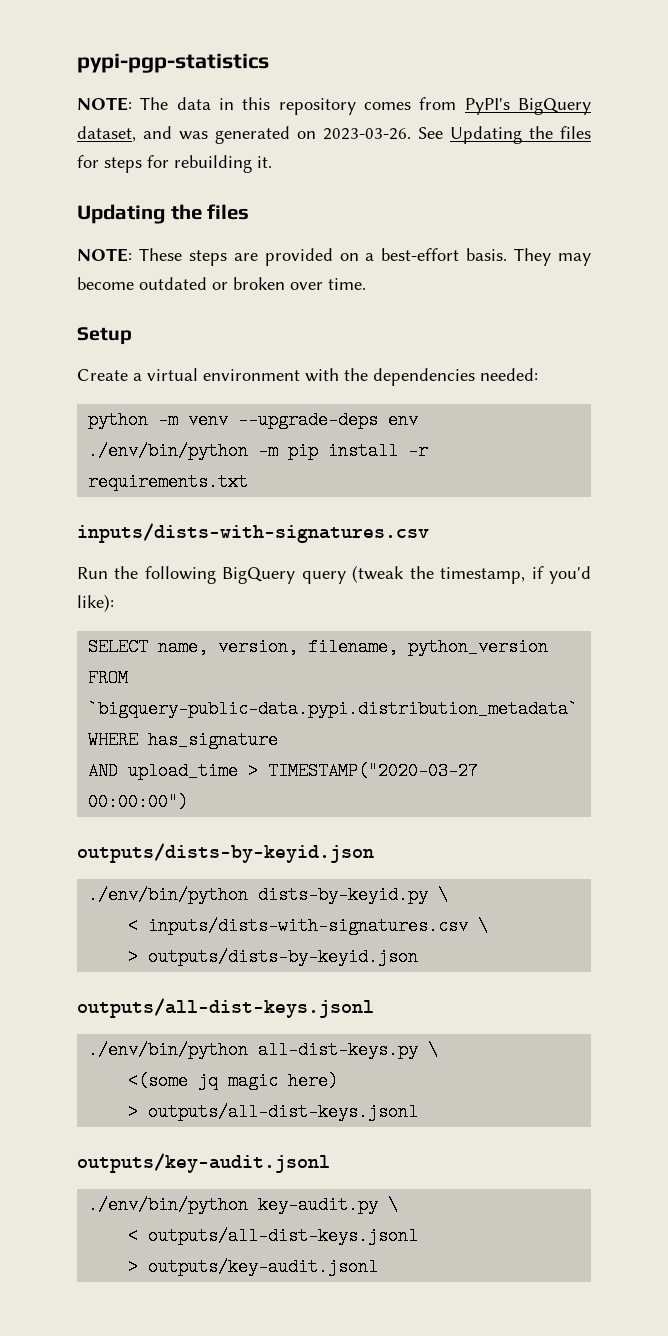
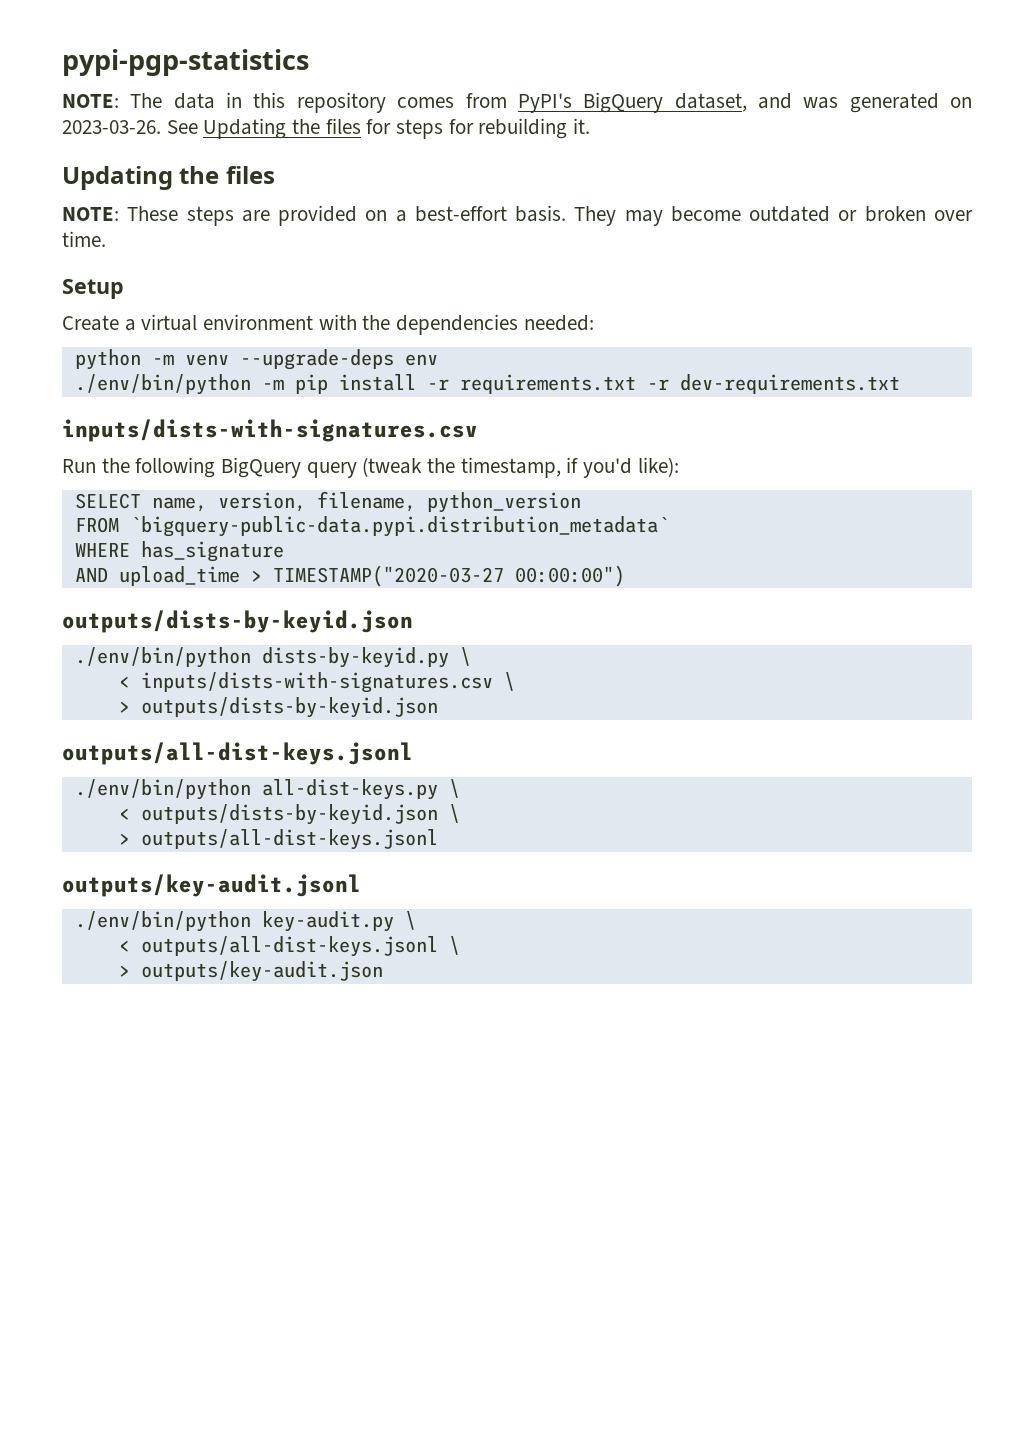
(249, 482) none -> [646,374,900,394] -r dev-requirements.txt
[128,1072,339,1090] <(some jq magic here) -> [118,804,460,825] < outputs/dists-by-keyid.json \
[128,1258,379,1276] // > outputs/key-audit.jsonl -> [448,936,460,955] [118,961,383,982] \ // > outputs/key-audit.json

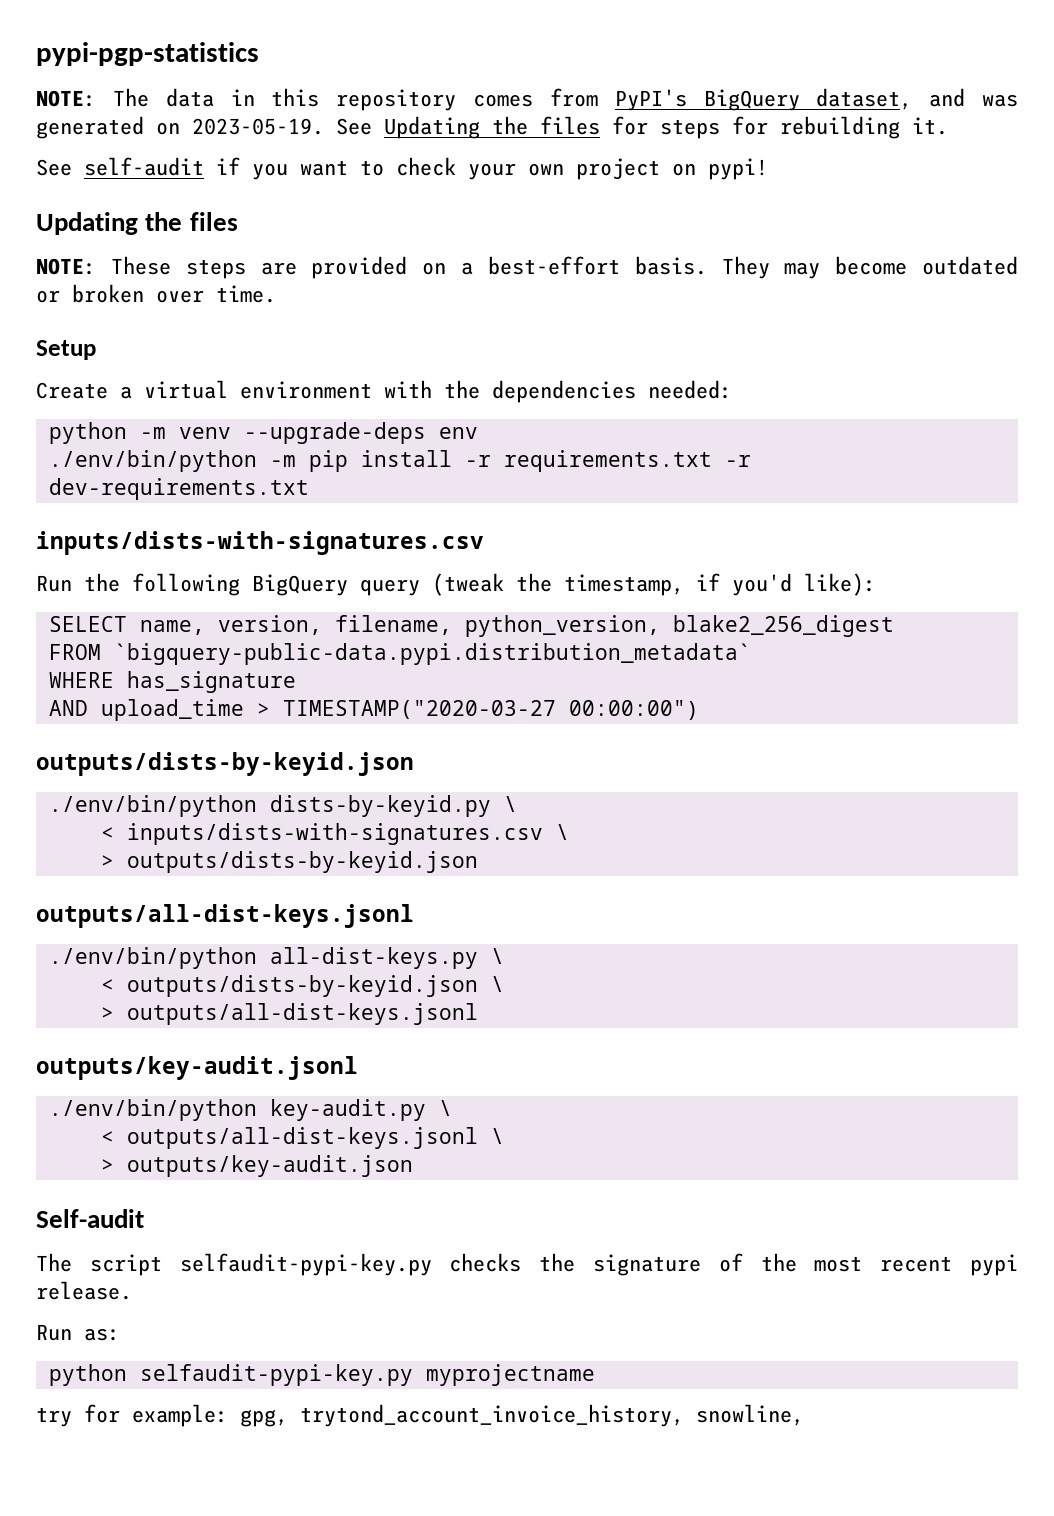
[62,120,161,134] 2023-03-26. -> [192,118,324,135] 2023-05-19.
(591, 126) none -> [36,157,768,180] // See self-audit if you want to check your own project on pypi!
[426,492,581,513] python_version -> [464,615,894,637] python_version, blake2_256_digest
(383, 971) none -> [36,1209,144,1228] [36,1253,1018,1276] [36,1281,132,1300] [36,1324,120,1341] [48,1364,595,1386] [36,1404,804,1427] // Self-audit // The script selfaudit-pypi-key.py checks the signature of the most recent pypi release. // Run as: // python selfaudit-pypi-key.py myprojectname // try for example: gpg, trytond_account_invoice_history, snowline,

